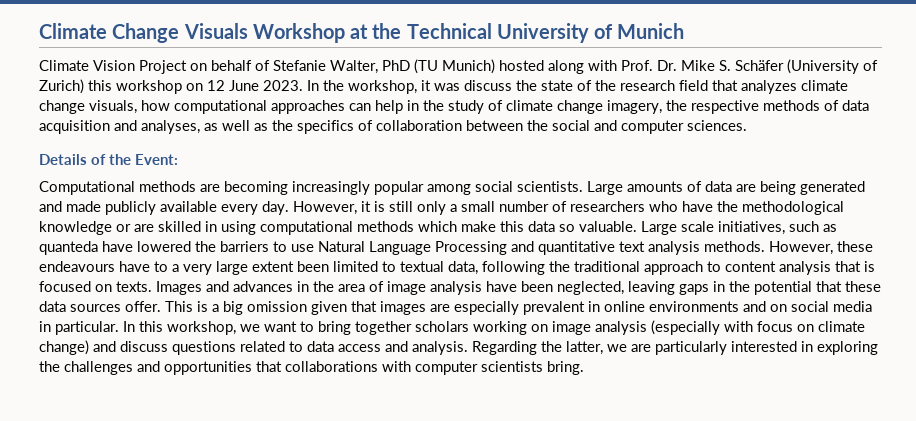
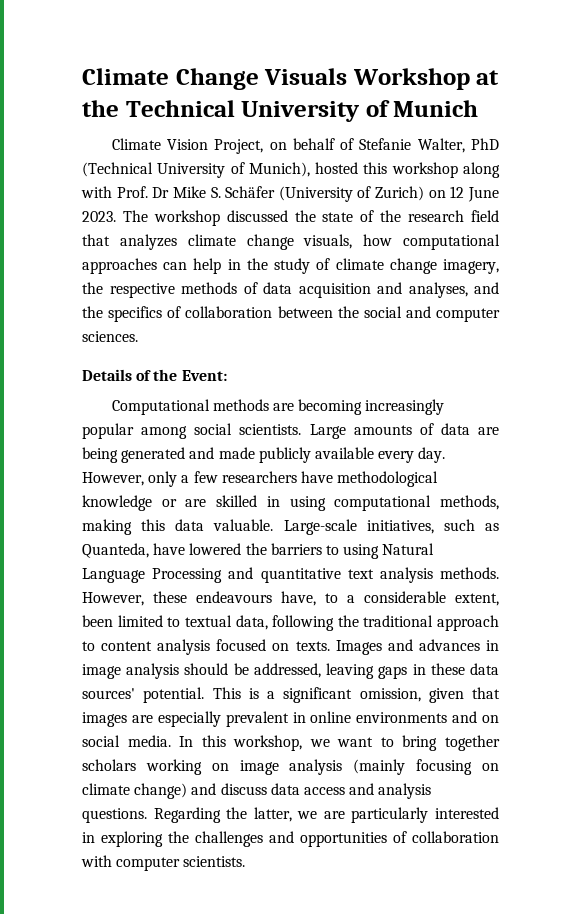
[139,60,187,74] Project -> [214,139,264,154] Project,
[414,59,544,74] (TU Munich) hosted -> [82,162,458,178] (Technical University of Munich), hosted this workshop
[657,60,677,71] Dr. -> [152,187,170,198] Dr
[88,80,182,94] this workshop -> (425, 193) none
[307,80,512,94] In the workshop, it was discuss -> [122,210,288,226] The workshop discussed
[204,120,268,131] as well as -> [474,282,499,294] and
[361,201,738,215] it is still only a small number of researchers who have the -> [148,471,333,487] only a few researchers have
[357,221,714,235] methods which make this data so valuable. Large scale -> [440,495,500,510] [82,519,357,535] methods, making this data valuable. Large-scale
[39,241,98,255] quanteda -> [82,543,149,558] Quanteda,
[291,244,314,252] use -> [343,544,380,559] using
[119,261,150,272] have -> [281,591,316,606] have,
[183,261,294,275] very large extent -> [364,591,499,606] considerable extent,
[835,261,875,272] that is -> (211, 647) none
[313,281,881,295] [39,301,161,312] the area of image analysis have been neglected, leaving gaps in the potential that these data sources offer. -> [82,663,500,679] [82,687,205,703] image analysis should be addressed, leaving gaps in these data sources' potential.
[223,301,307,315] big omission -> [283,687,421,703] significant omission,
[833,301,872,312] [39,321,119,335] media in particular. -> [127,735,171,747] media.
[651,320,793,335] (especially with focus -> [353,759,473,775] (mainly focusing
[172,341,303,355] questions related to -> (267, 789) none
[412,341,468,355] analysis. -> [378,783,432,799] [82,808,147,823] analysis questions.
[256,361,584,375] that collaborations with computer scientists bring. -> [393,831,499,843] [81,855,246,871] of collaboration with computer scientists.

